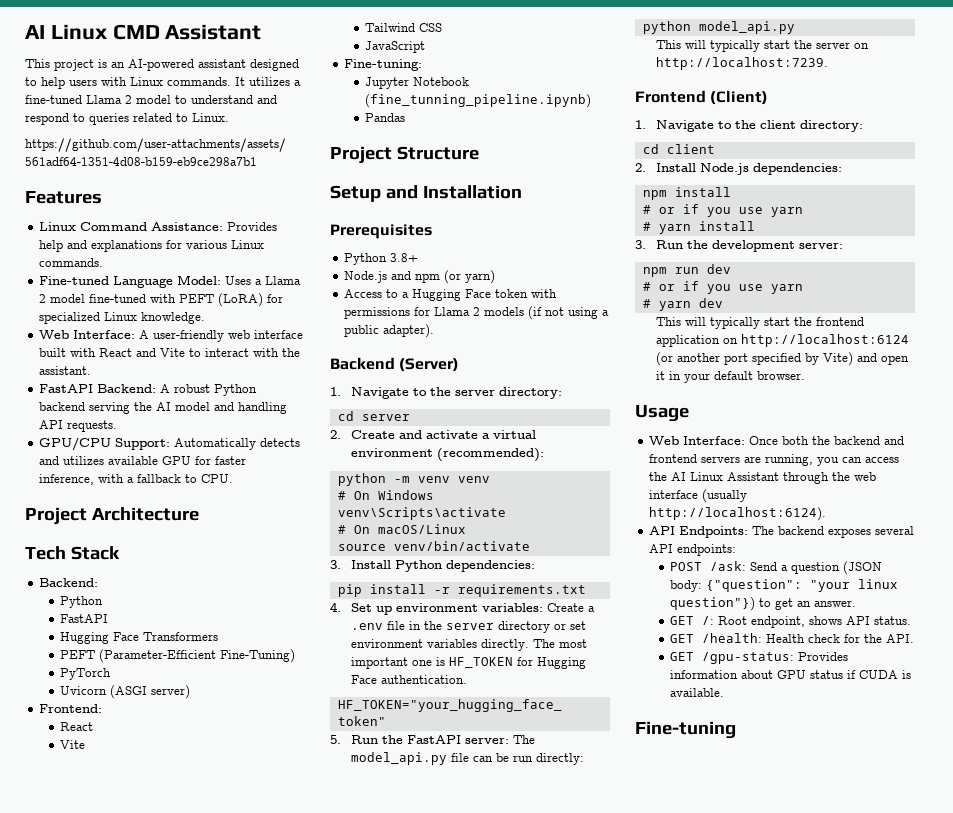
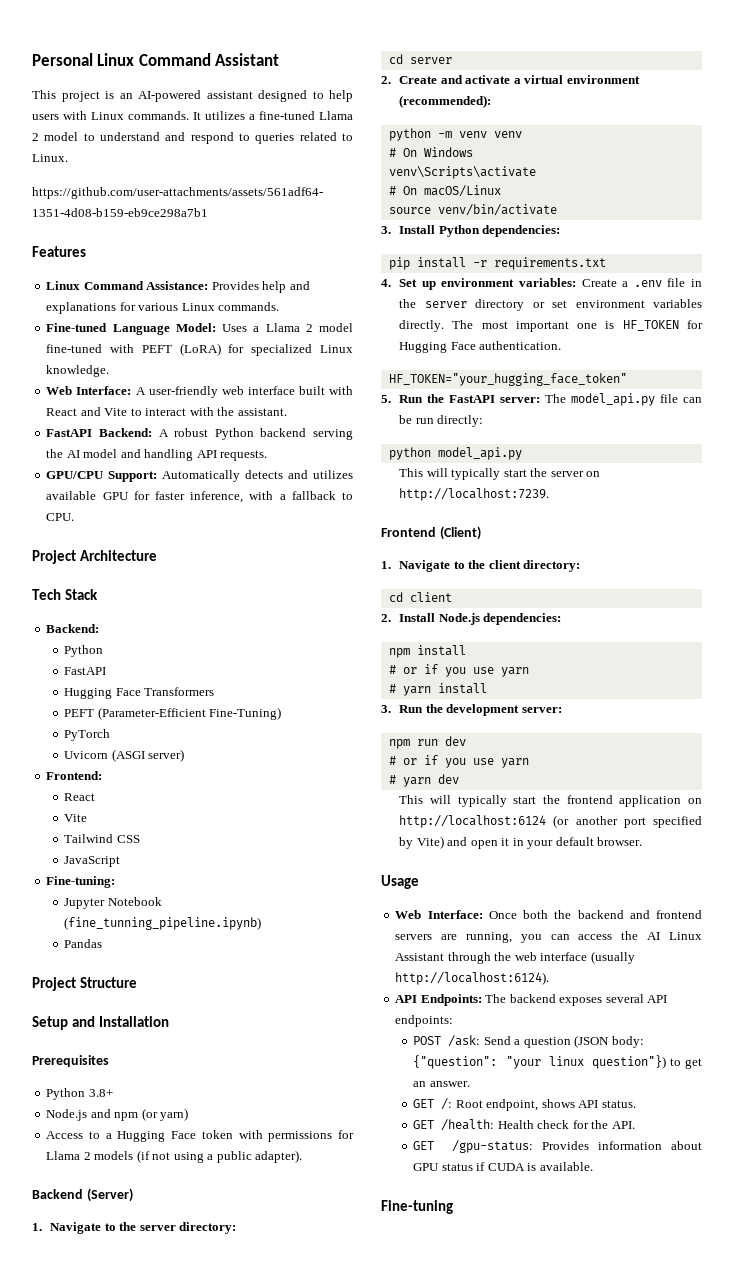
[25,24,160,40] AI Linux CMD -> [32,53,211,66] Personal Linux Command

